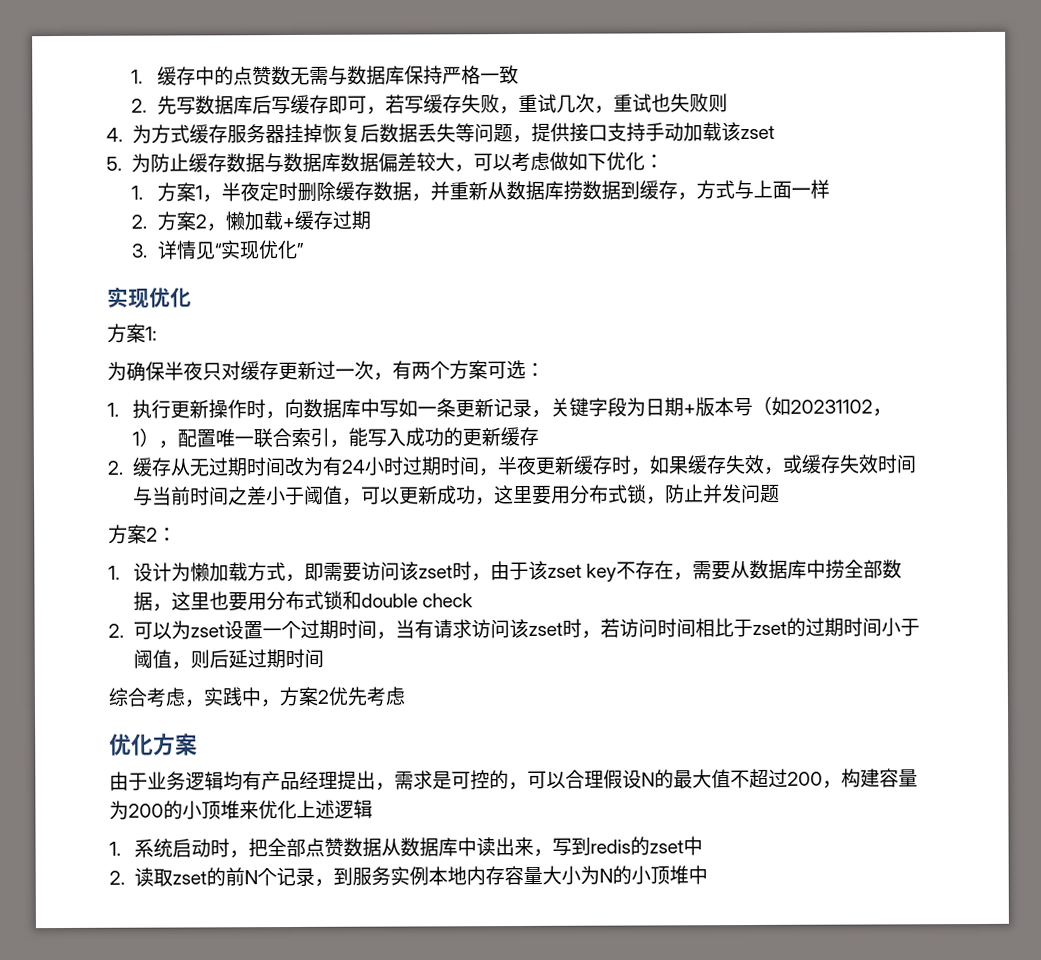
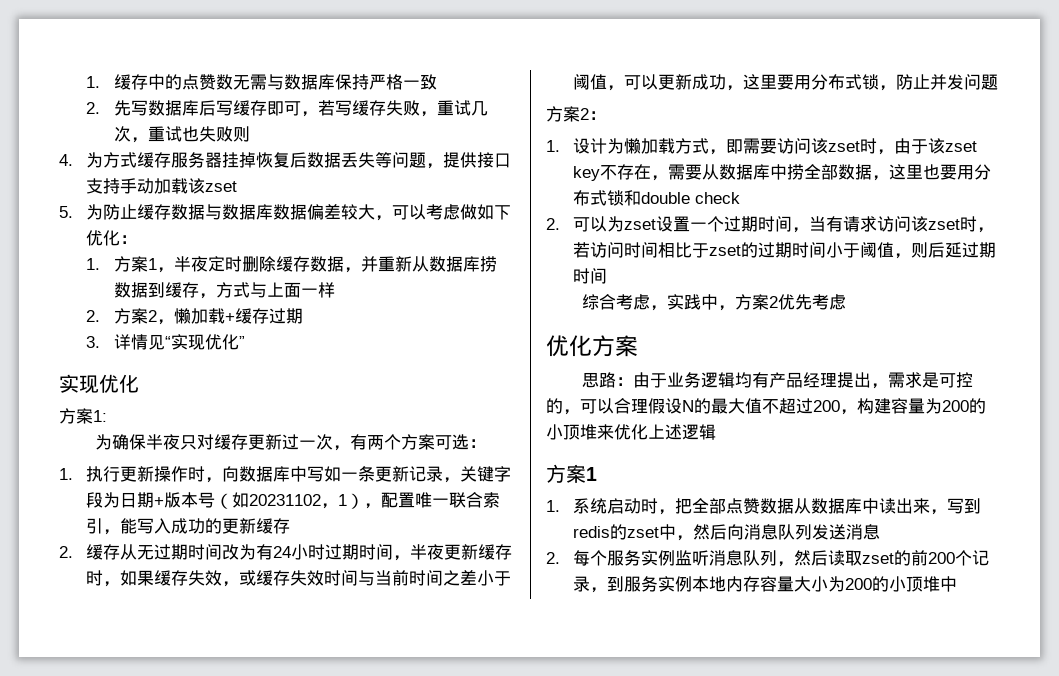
(198, 744) none -> [581,372,633,388] 思路：
(373, 809) none -> [546,464,597,483] // 方案1
[109,870,125,885] // 2. -> [676,524,881,541] [546,550,829,567] ，然后向消息队列发送消息 // 2.每个服务实例监听消息队列，然后
[244,870,259,885] N -> [928,552,956,564] 200
[599,868,614,883] N -> [845,578,873,590] 200

